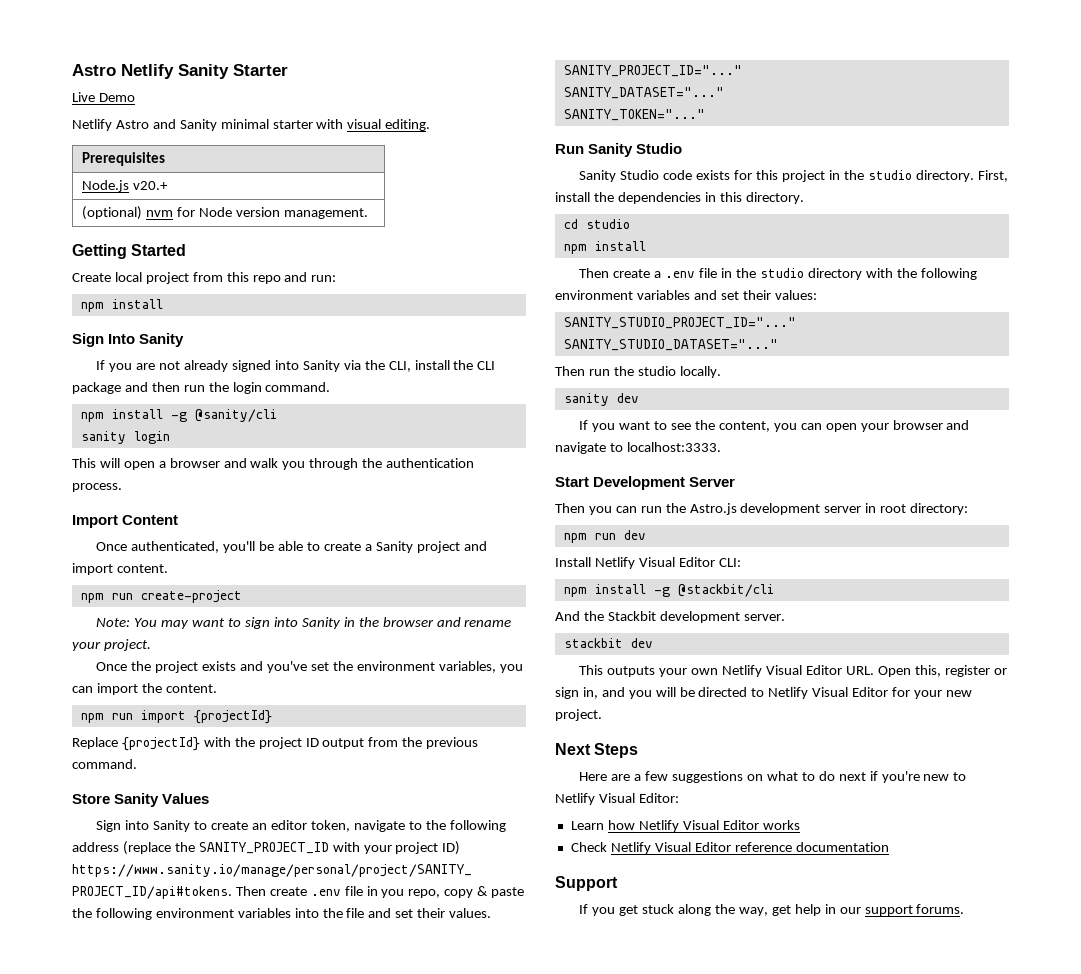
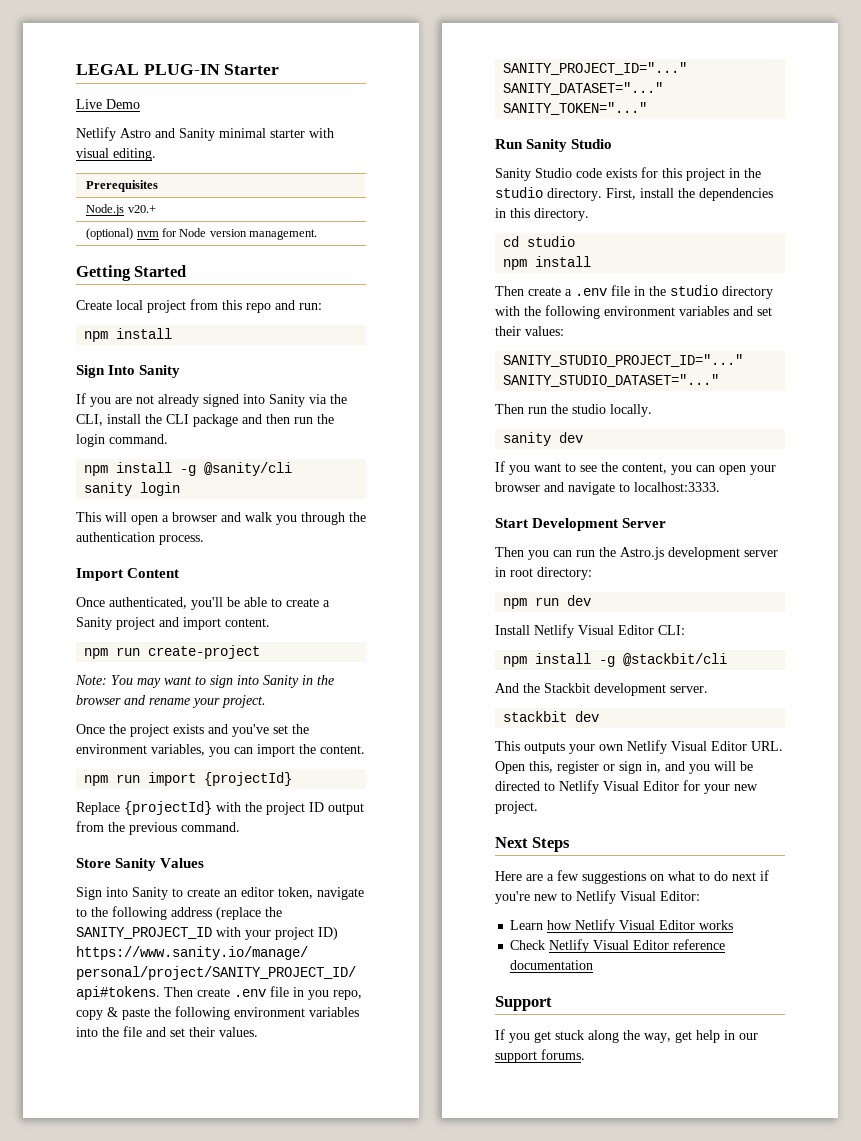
[72,64,229,79] Astro Netlify Sanity -> [76,64,220,75] LEGAL PLUG-IN

